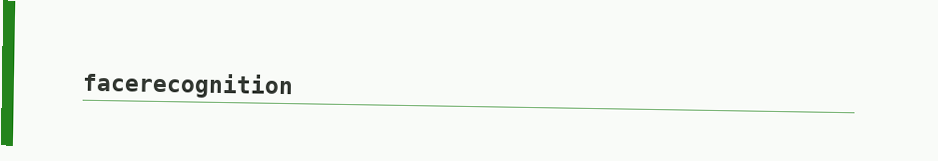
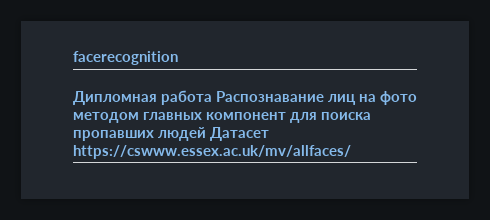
(294, 85) none -> [73,90,417,105] [73,112,371,123] [73,127,269,141] [73,145,351,159] // Дипломная работа Распознавание лиц на фото методом главных компонент для поиска пропавших людей Датасет https://cswww.essex.ac.uk/mv/allfaces/

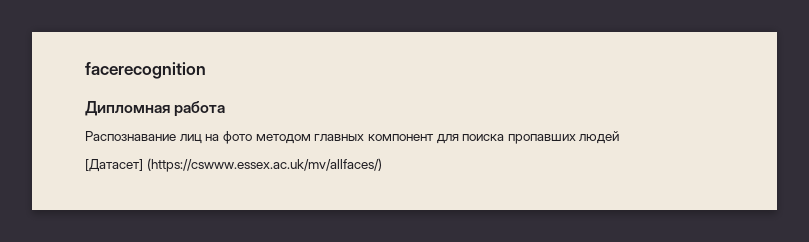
(212, 97) none -> (226, 109) //
[210,127,269,141] [73,145,351,159] Датасет https://cswww.essex.ac.uk/mv/allfaces/ -> [85,158,382,172] // [Датасет] (https://cswww.essex.ac.uk/mv/allfaces/)

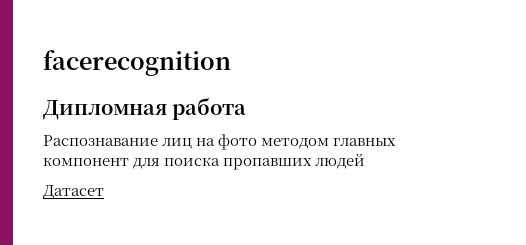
[85,158,382,172] [Датасет] (https://cswww.essex.ac.uk/mv/allfaces/) -> [43,185,104,200] Датасет

